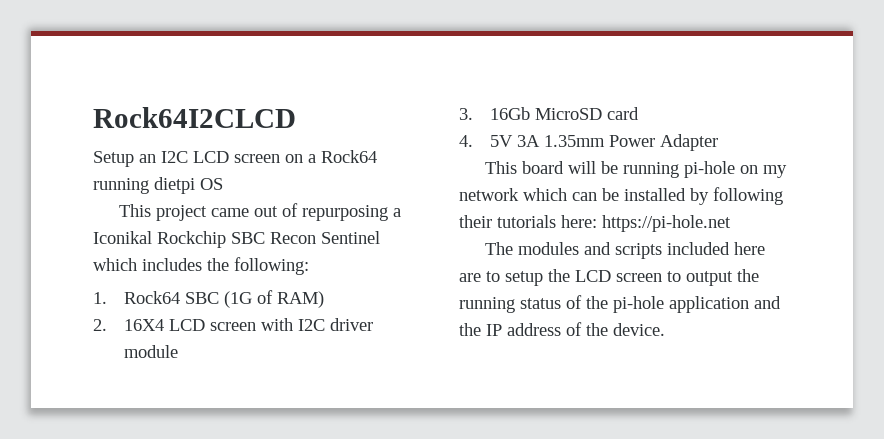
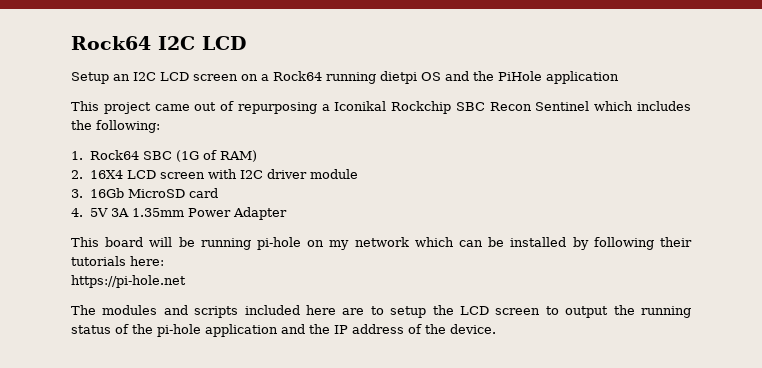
[93,107,296,128] Rock64I2CLCD -> [71,36,246,50] Rock64 I2C LCD
(223, 184) none -> [445,71,619,84] and the PiHole application
(597, 221) none -> (164, 261) //

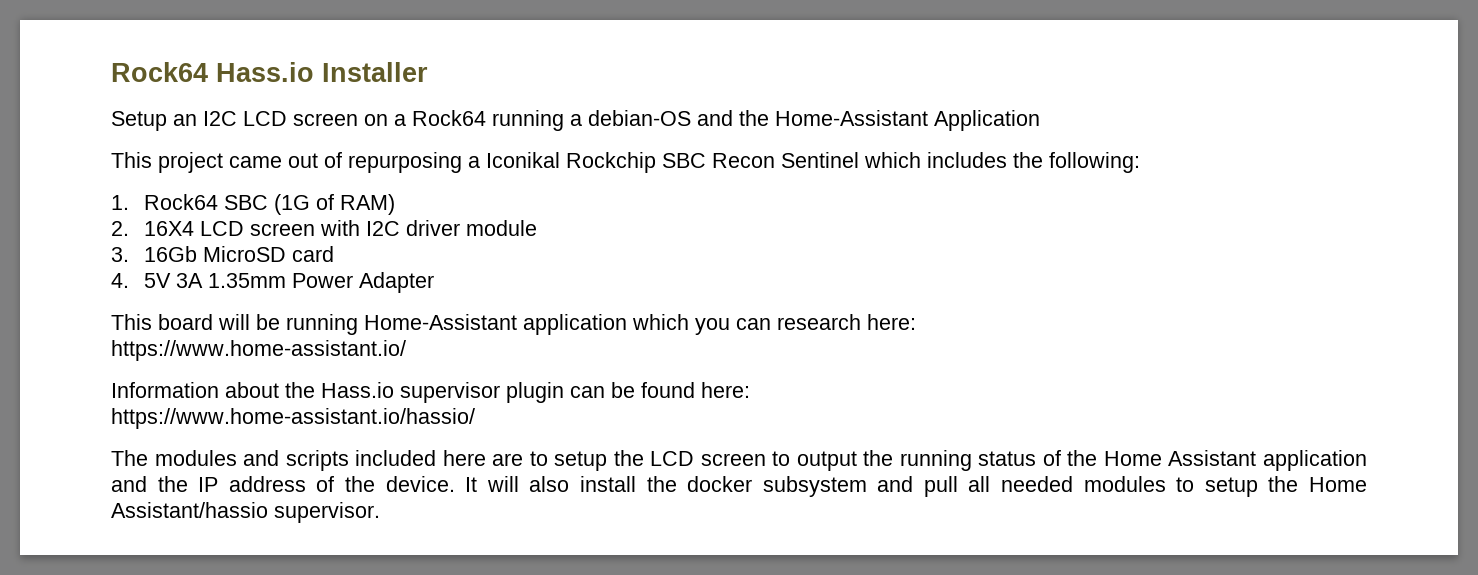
[71,36,246,50] Rock64 I2C LCD -> [111,62,428,82] Rock64 Hass.io Installer
[380,71,619,84] dietpi OS and the PiHole application -> [570,110,1040,131] a debian-OS and the Home-Assistant Application
[257,237,692,250] [71,256,164,266] [71,275,186,288] pi-hole on my network which can be installed by following their tutorials here: // https://pi-hole.net -> [364,314,916,335] [111,340,406,361] [111,382,750,403] [111,408,475,429] Home-Assistant application which you can research here: // https://www.home-assistant.io/ // Information about the Hass.io supervisor plugin can be found here: // https://www.home-assistant.io/hassio/
[157,324,201,337] pi-hole -> [1103,450,1257,466] Home Assistant
(496, 329) none -> [465,476,1367,497] [111,502,380,523] It will also install the docker subsystem and pull all needed modules to setup the Home Assistant/hassio supervisor.

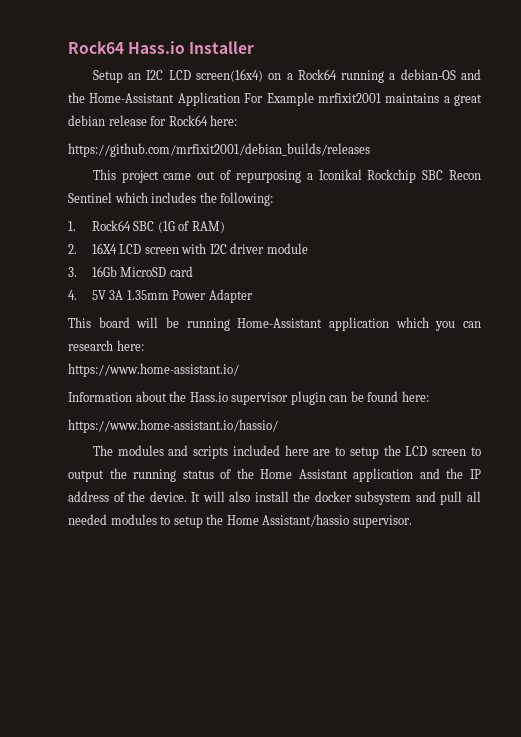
[293,113,358,126] screen -> [196,69,264,82] screen(16x4)
(1040, 120) none -> [244,92,482,106] [68,115,238,126] [68,143,370,157] For Example mrfixit2001 maintains a great debian release for Rock64 here: // https://github.com/mrfixit2001/debian_builds/releases

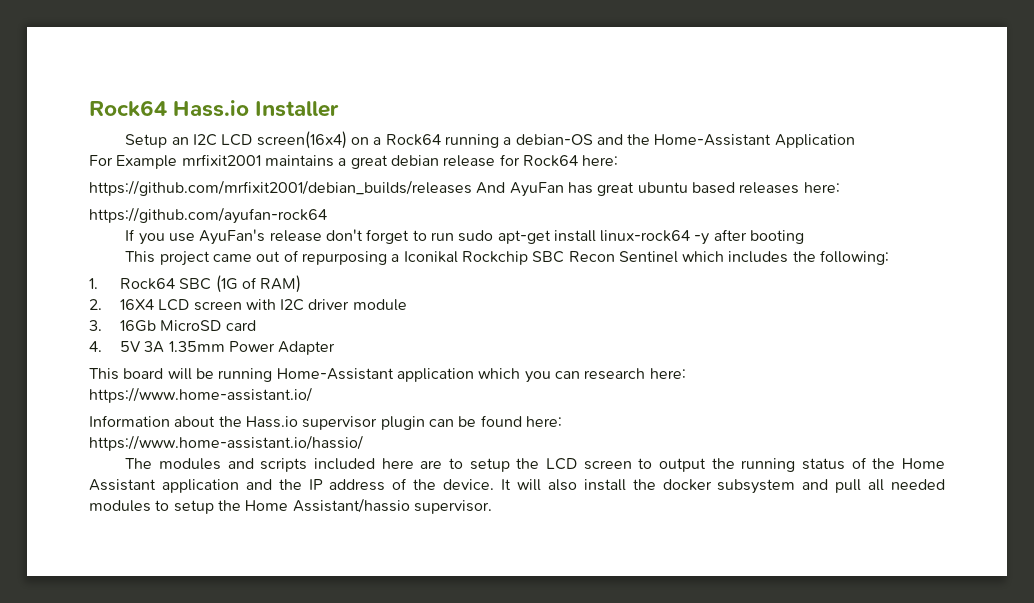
(240, 99) none -> (855, 141) //
(370, 150) none -> [476,182,840,197] [89,207,327,224] [125,229,805,245] And AyuFan has great ubuntu based releases here: // https://github.com/ayufan-rock64 // If you use AyuFan's release don't forget to run sudo apt-get install linux-rock64 -y after booting

